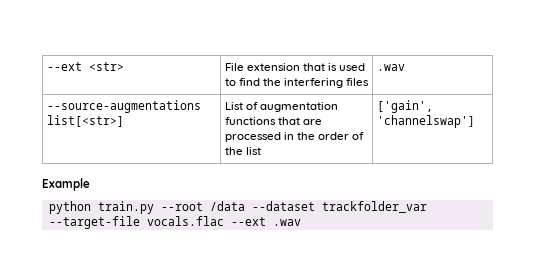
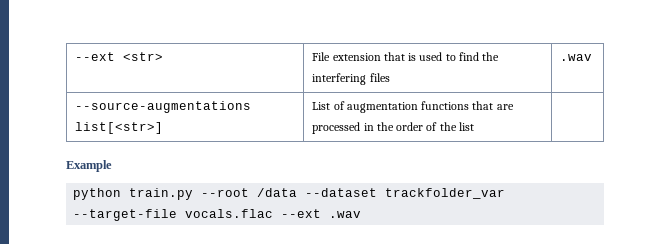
[376,100,433,113] [376,115,475,128] ['gain', 'channelswap'] -> (474, 126) none

